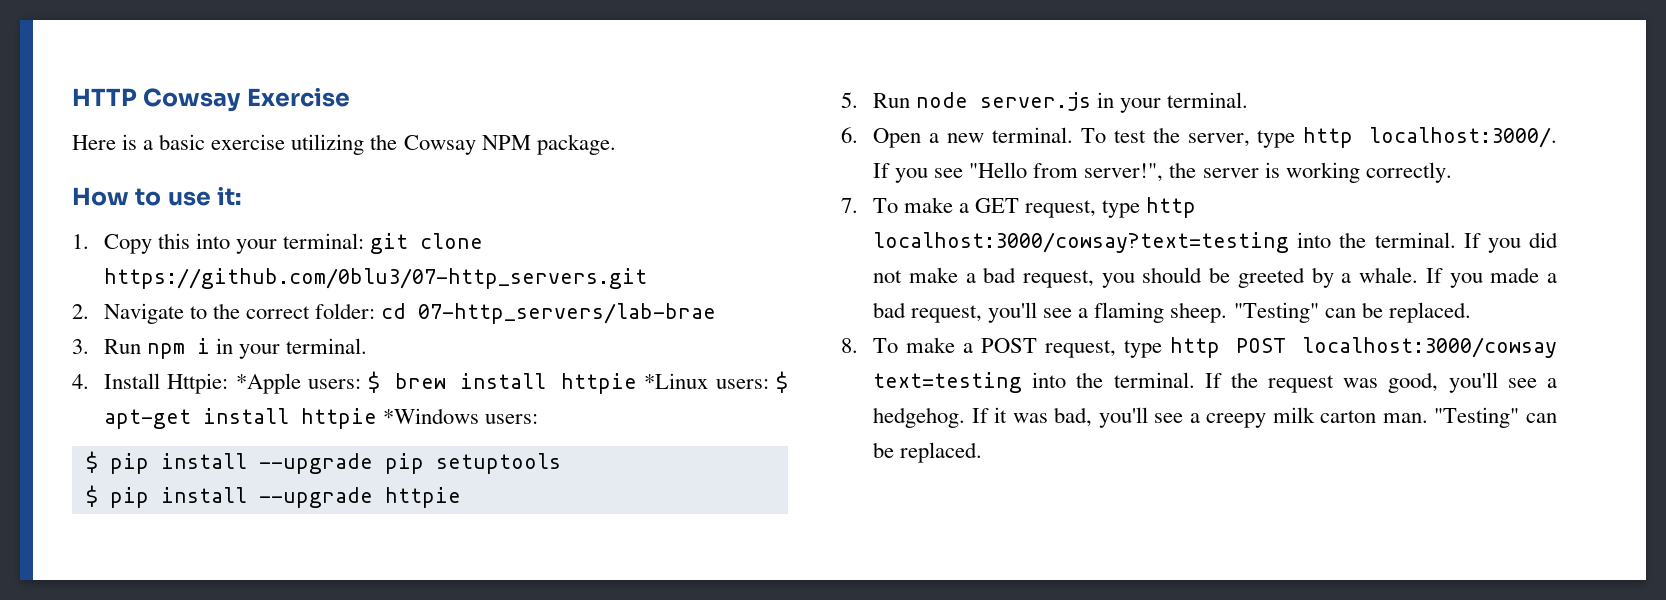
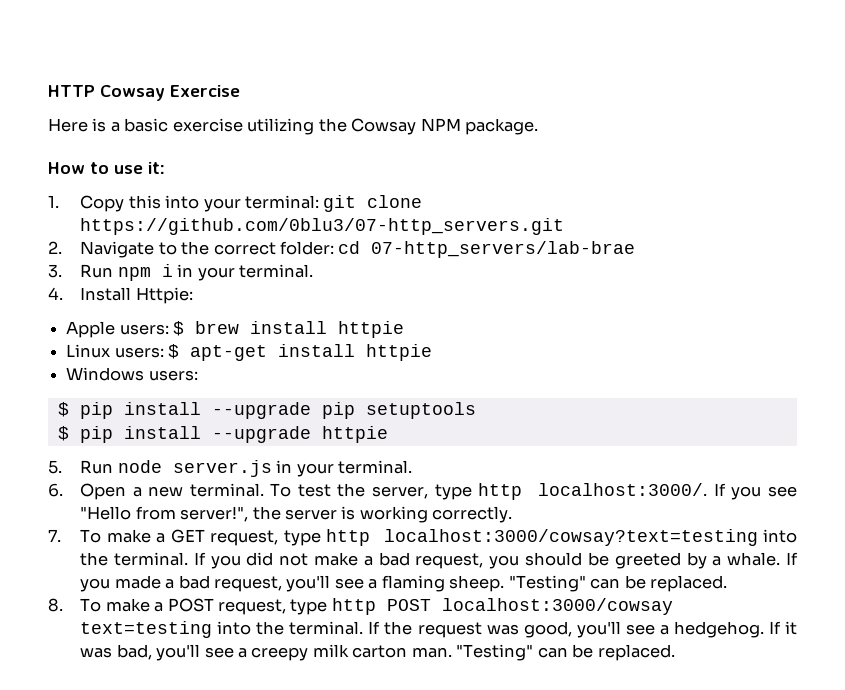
[235,373,301,394] *Apple -> [66,321,116,338] // Apple
[644,373,709,389] *Linux -> [66,344,111,358] // Linux
[383,408,480,424] *Windows -> [66,367,145,381] // Windows

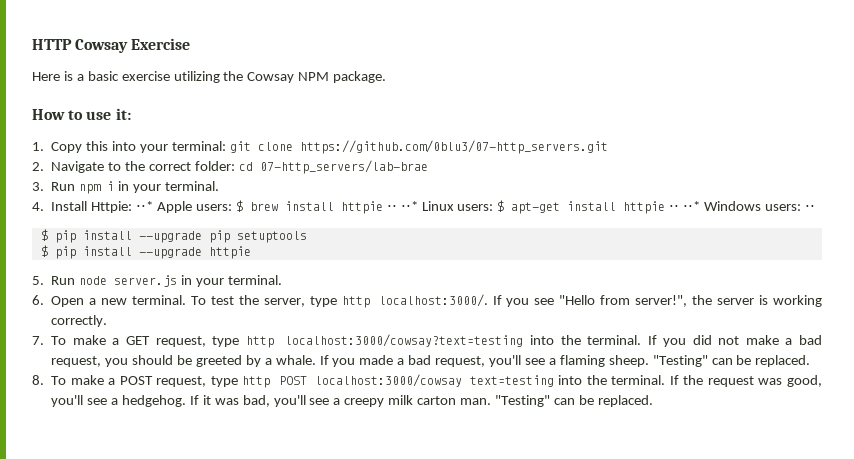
(193, 295) // -> [136,201,154,211] ⋅⋅*
(405, 329) // -> [386,201,418,211] ⋅⋅ ⋅⋅*
(433, 352) // -> [669,201,701,211] ⋅⋅ ⋅⋅*
(198, 375) none -> [804,205,815,211] ⋅⋅

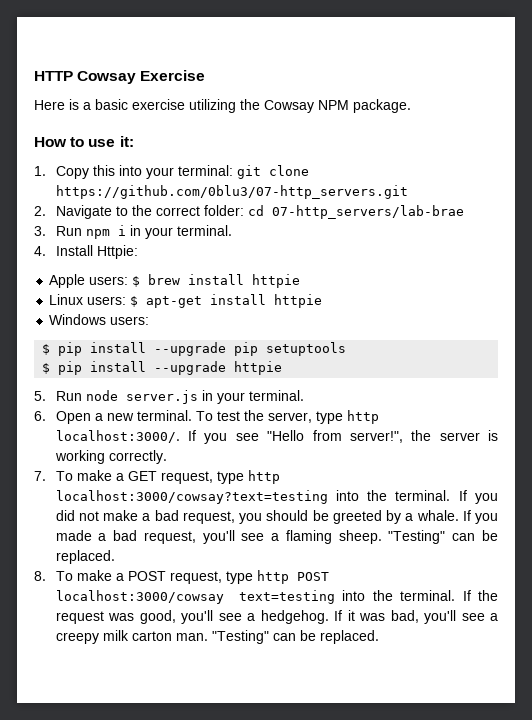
[136,201,154,211] ⋅⋅* -> (138, 252) //
[386,201,418,211] ⋅⋅ ⋅⋅* -> (301, 281) //
[669,201,701,211] ⋅⋅ ⋅⋅* -> (323, 301) //
[804,205,815,211] ⋅⋅ -> (150, 320) none

